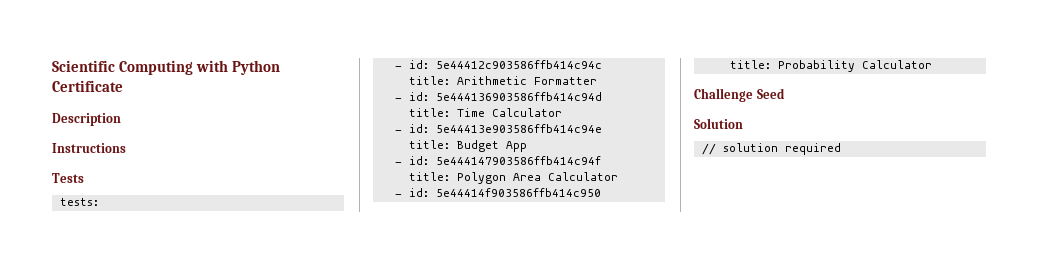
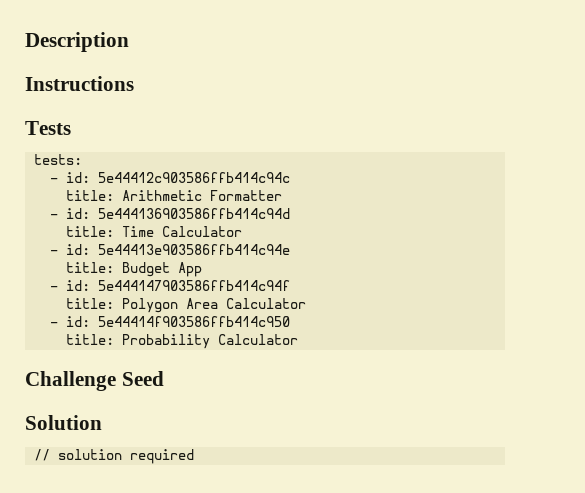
[52,60,280,75] [52,80,123,92] Scientific Computing with Python Certificate // -> (25, 42) none

